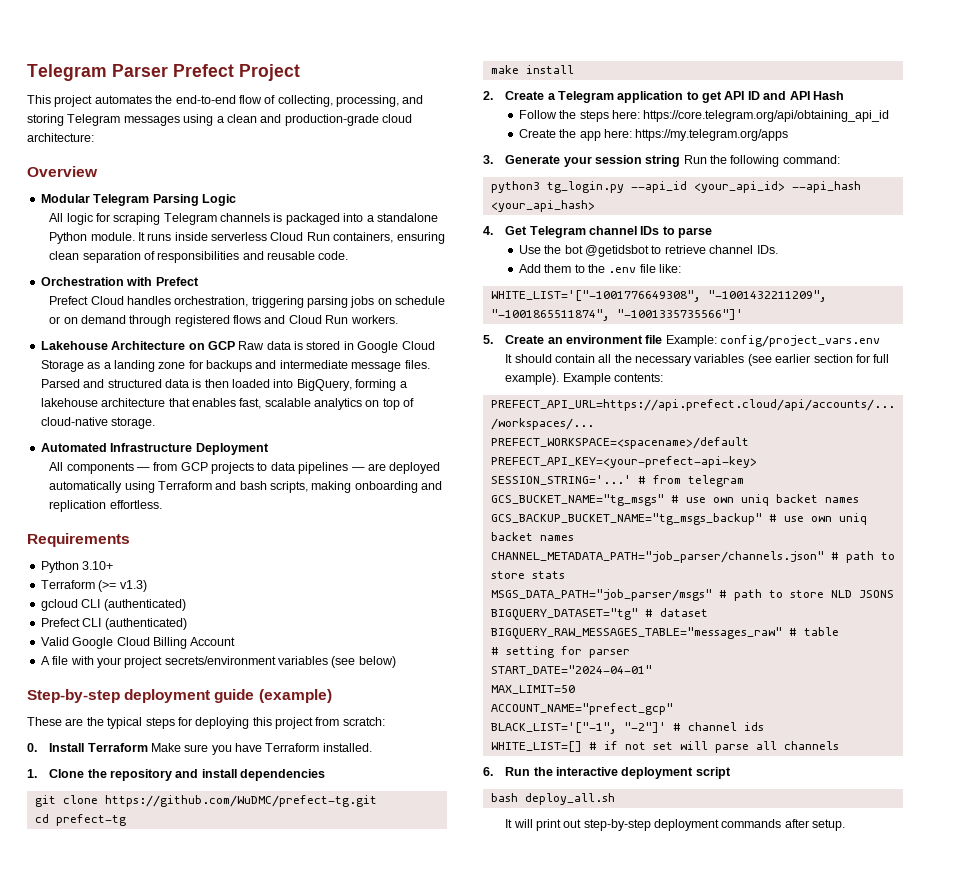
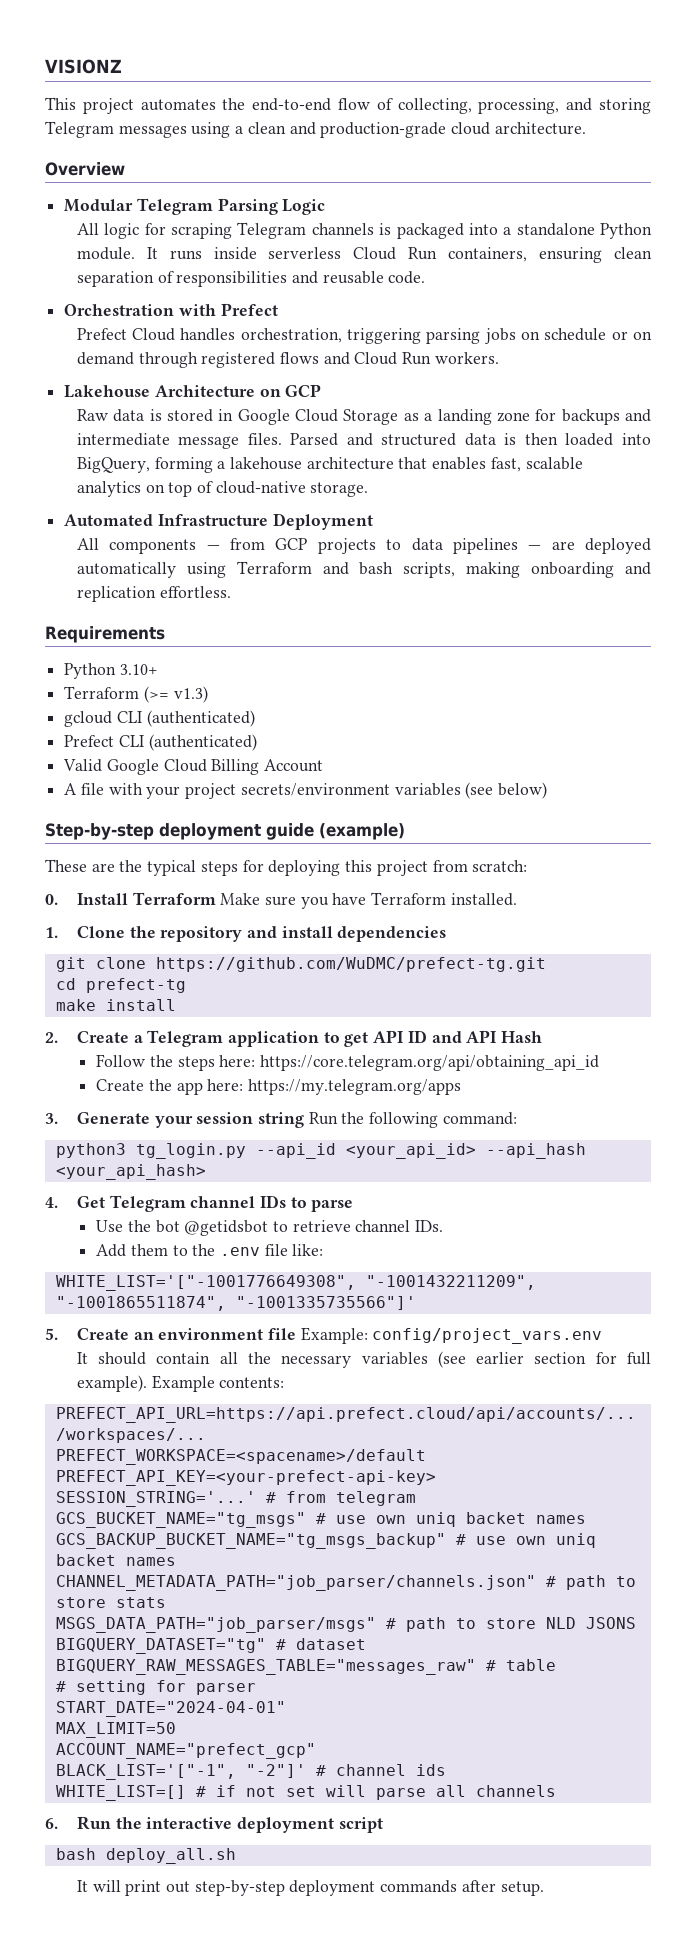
[27,64,300,81] Telegram Parser Prefect Project -> [45,59,122,74] VISIONZ
[27,133,94,142] architecture: -> [494,122,586,135] architecture.
(235, 345) none -> (322, 390) //

